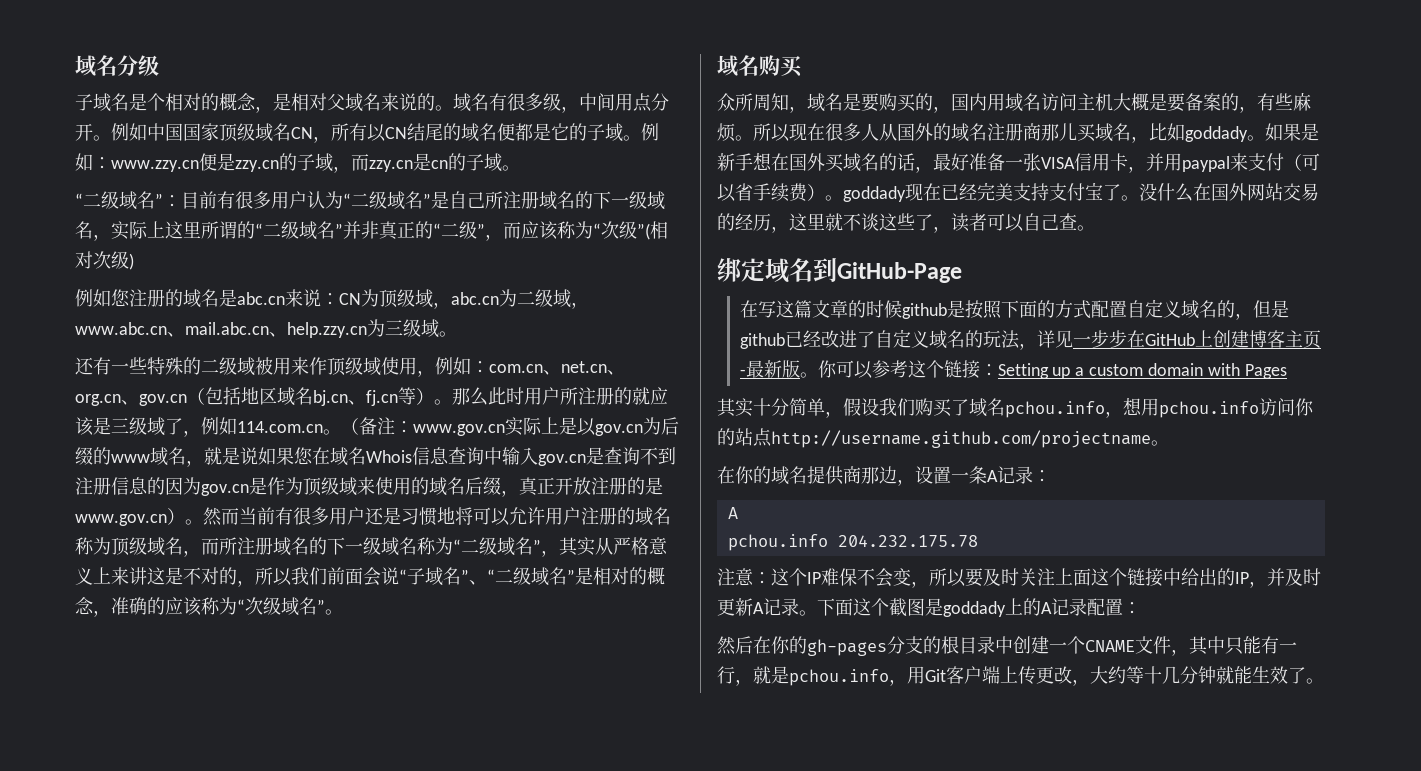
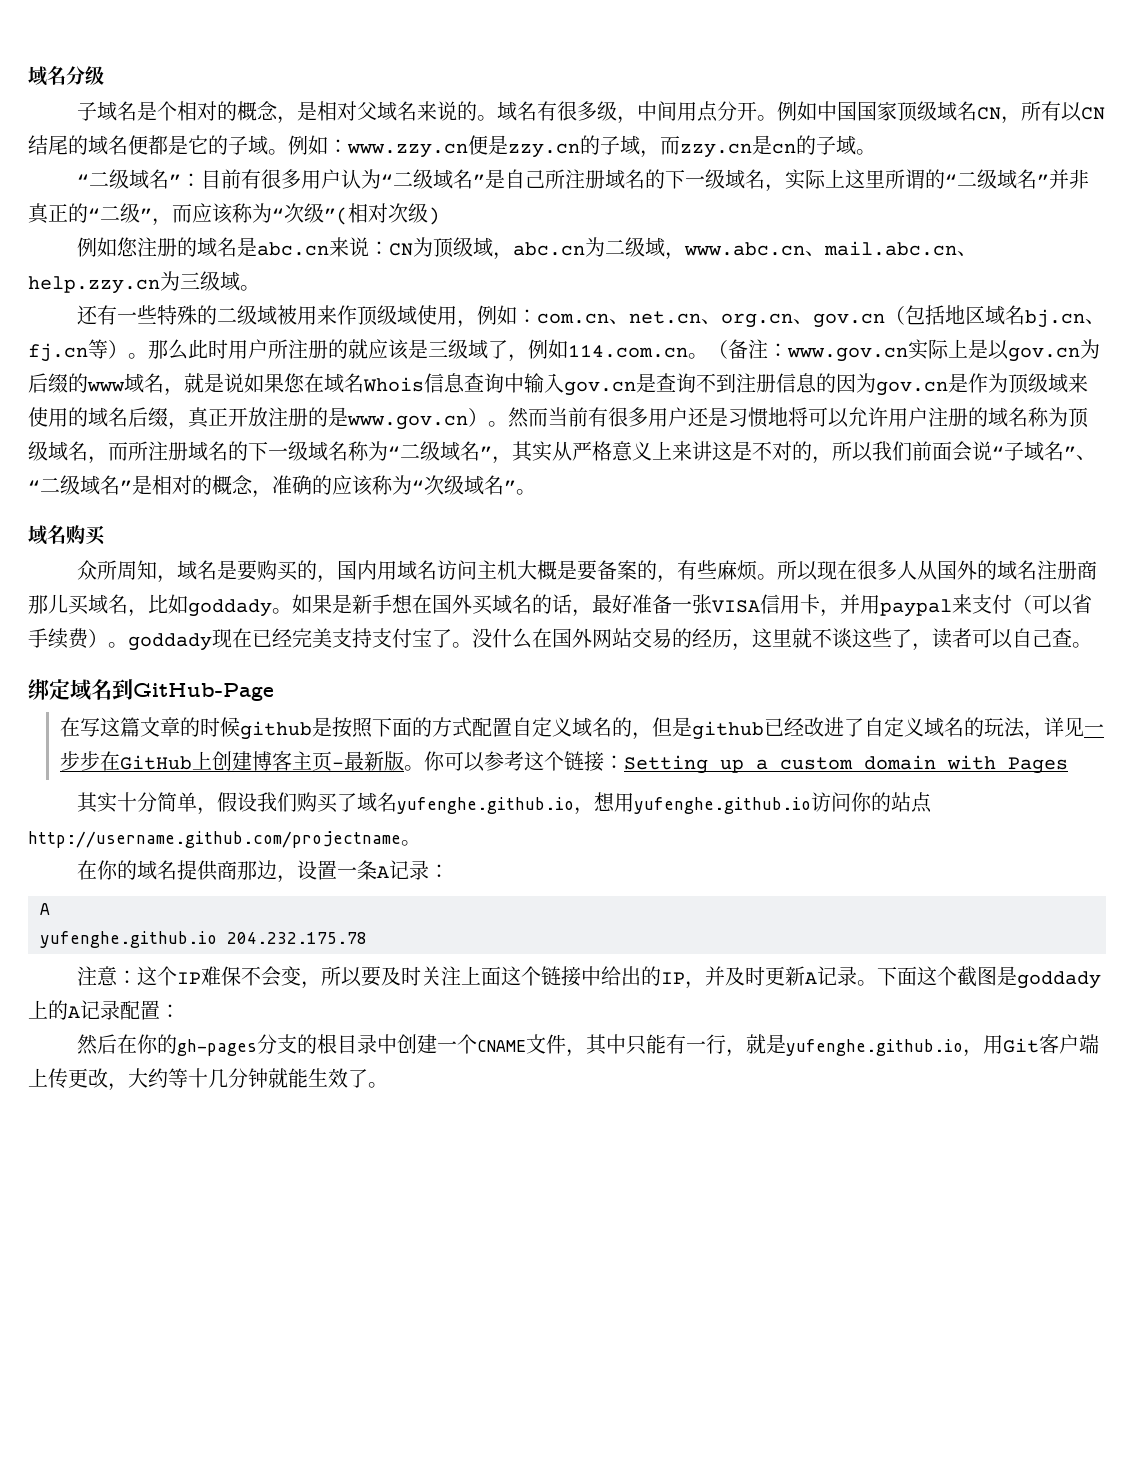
[1005,397,1259,418] pchou.info，想用pchou.info -> [397,792,812,815] yufenghe.github.io，想用yufenghe.github.io
[727,534,828,551] pchou.info -> [40,931,217,948] yufenghe.github.io
[789,669,889,686] pchou.info -> [786,1039,964,1056] yufenghe.github.io

